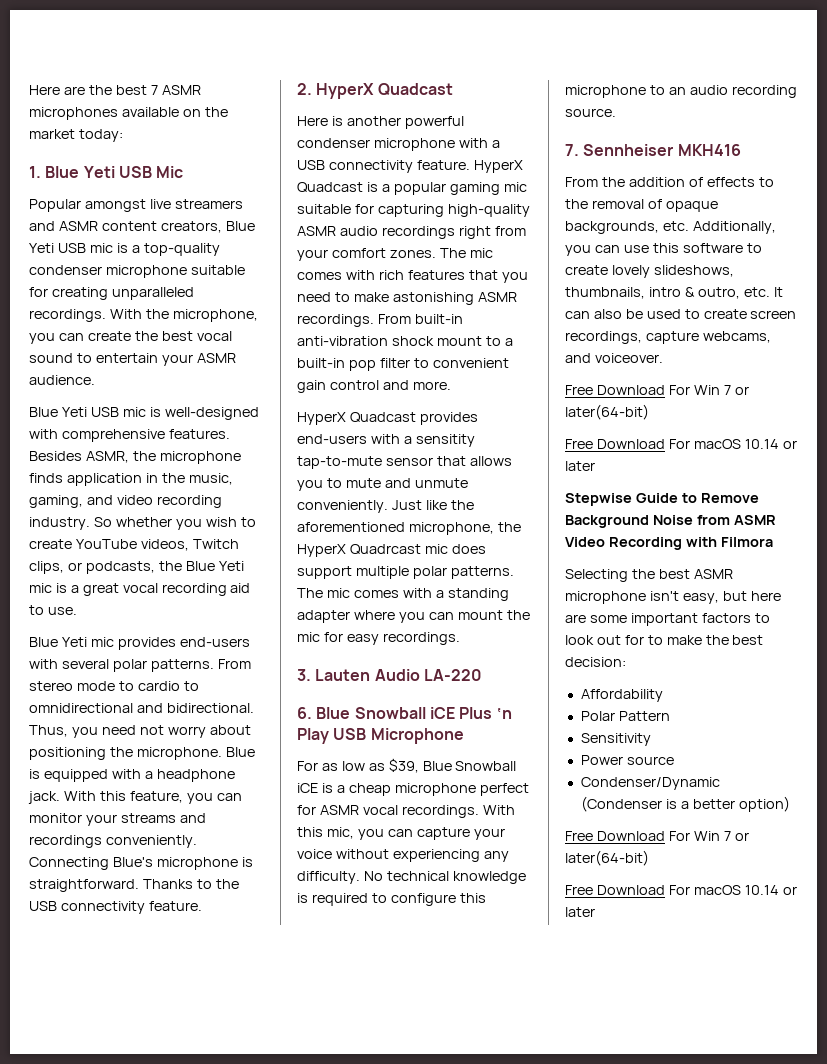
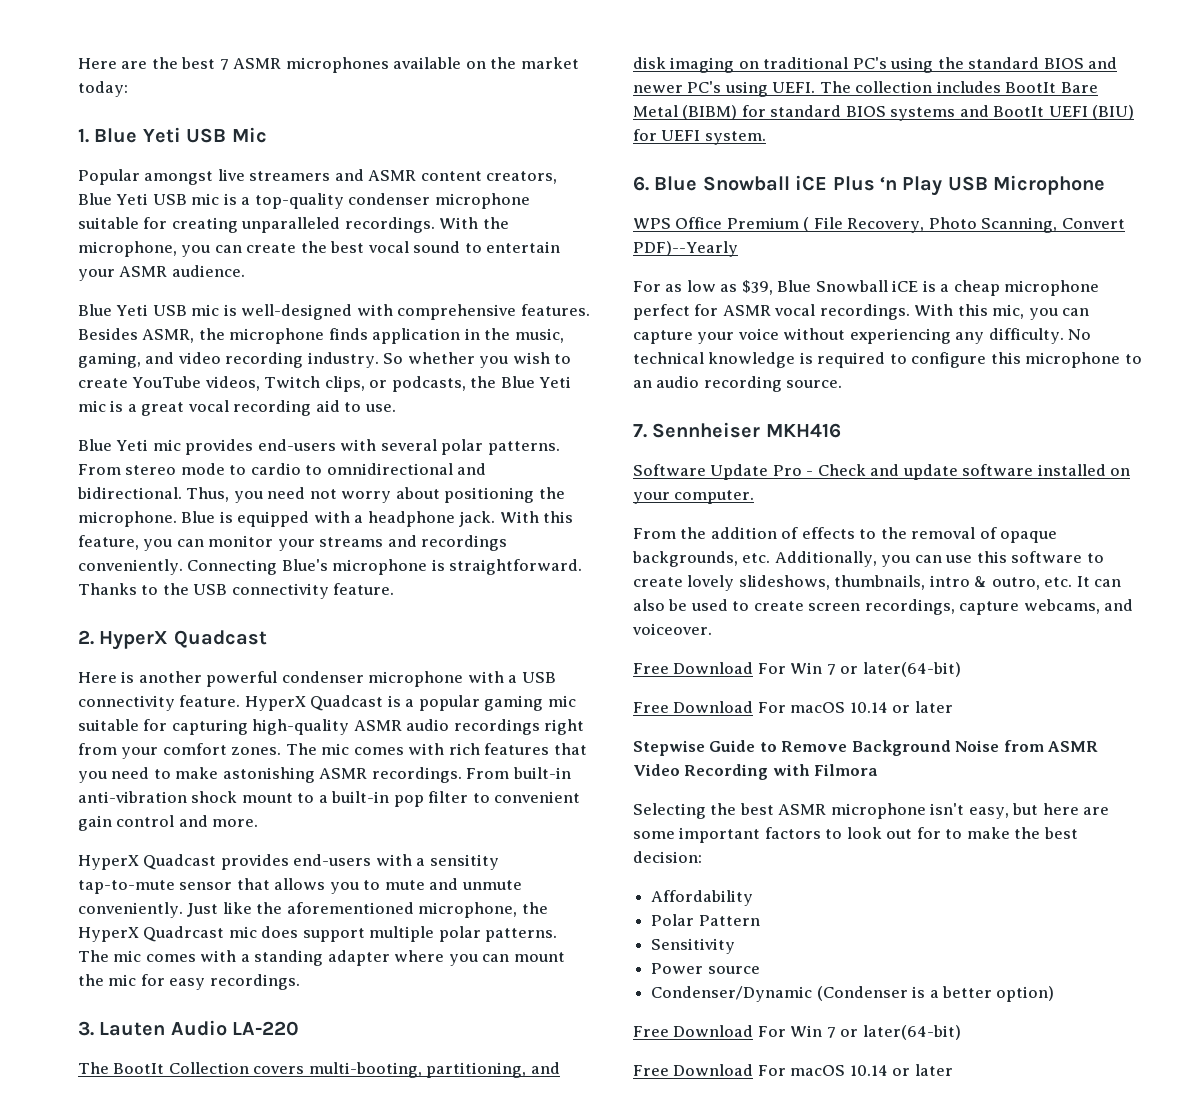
(482, 675) none -> [78,1062,560,1078] [633,57,1118,73] [633,81,1098,97] [633,105,1135,121] [633,129,766,145] // The BootIt Collection covers multi-booting, partitioning, and disk imaging on traditional PC's using the standard BIOS and newer PC's using UEFI. The collection includes BootIt Bare Metal (BIBM) for standard BIOS systems and BootIt UEFI (BIU) for UEFI system.
(464, 736) none -> [633,217,1125,233] [633,241,738,257] // WPS Office Premium ( File Recovery, Photo Scanning, Convert PDF)--Yearly
(741, 150) none -> [633,464,1131,480] [633,490,755,504] // Software Update Pro - Check and update software installed on your computer.

